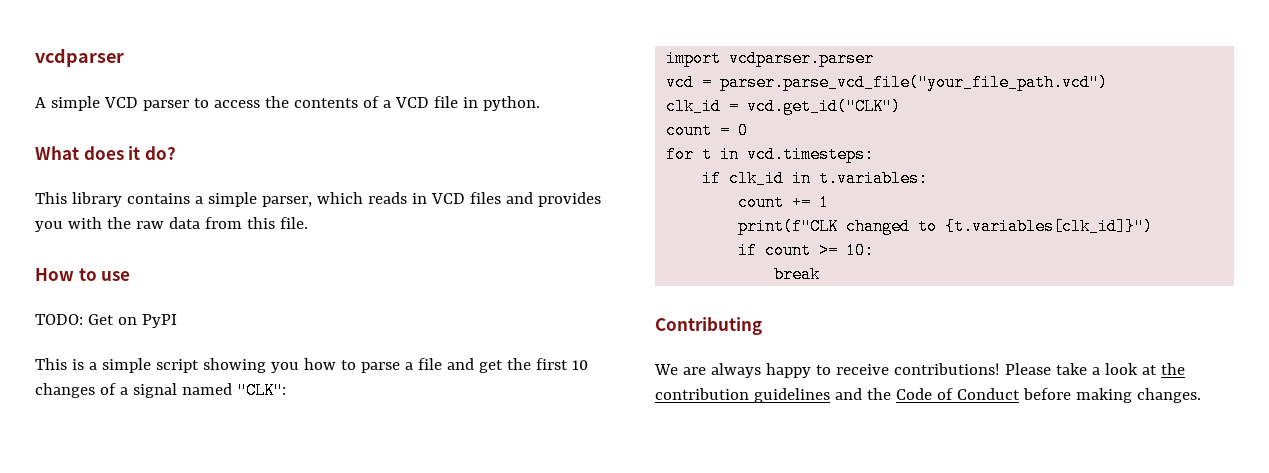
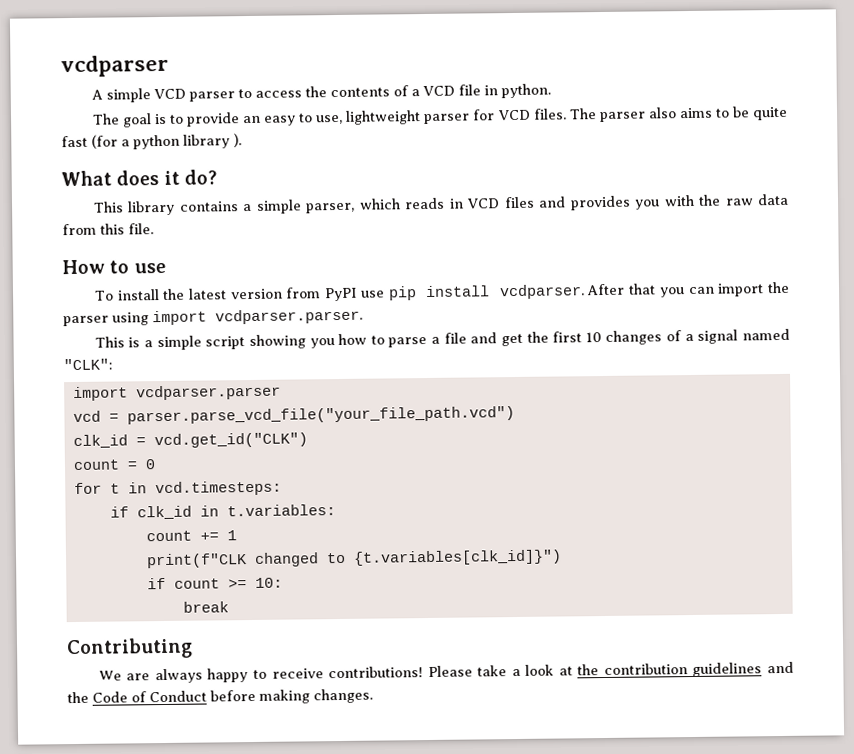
(540, 103) none -> [91,106,788,128] [61,133,242,150] // The goal is to provide an easy to use, lightweight parser for VCD files. The parser also aims to be quite fast (for a python library ).
[35,314,177,328] TODO: Get on PyPI -> [94,281,790,302] [63,308,363,327] To install the latest version from PyPI use pip install vcdparser. After that you can import the parser using import vcdparser.parser.

